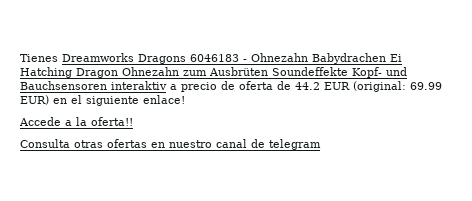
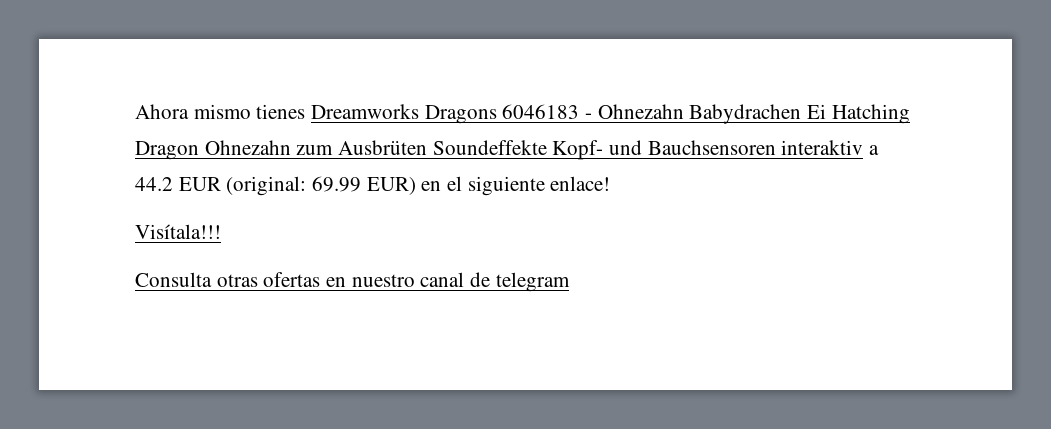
[20,54,58,62] Tienes -> [135,104,306,119] Ahora mismo tienes
[181,81,291,92] precio de oferta de -> (880, 150) none
[19,117,133,126] Accede a la oferta!! -> [135,224,221,239] Visítala!!!

